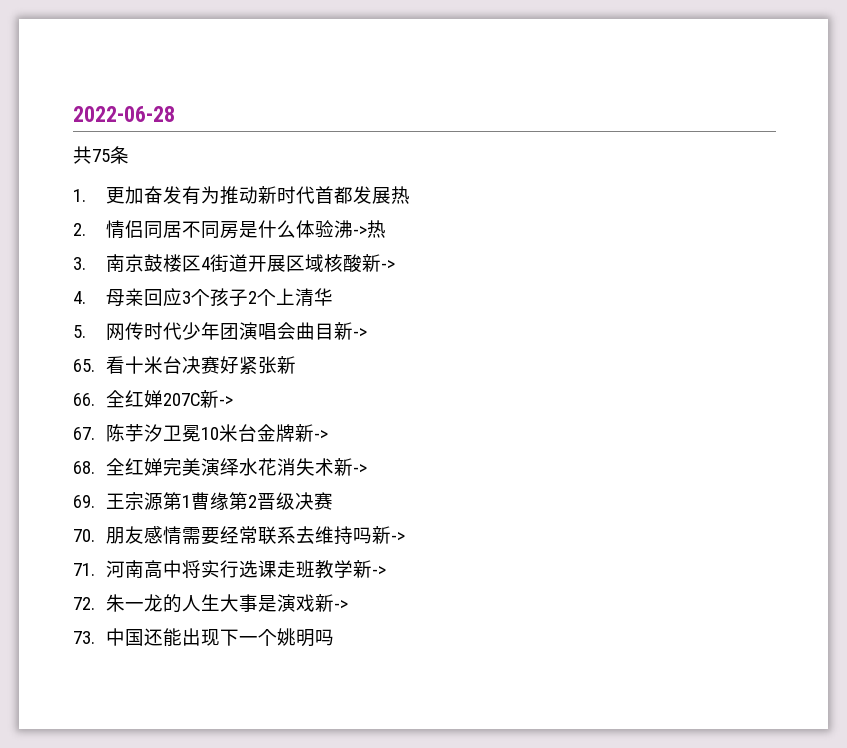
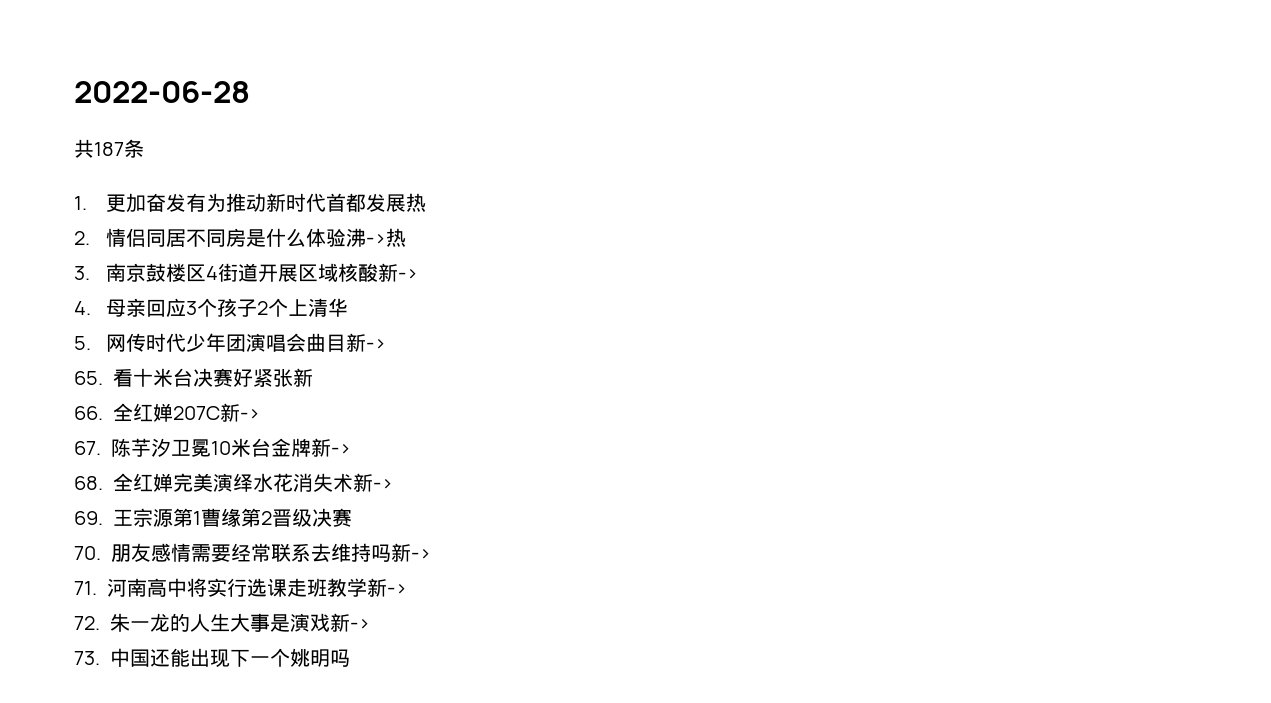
[92,149,110,162] 75 -> [94,142,124,156] 187

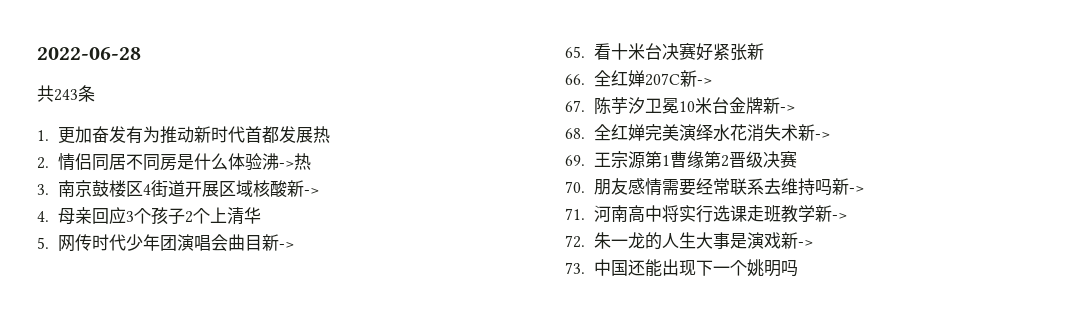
[94,142,124,156] 187 -> [54,89,78,101] 243

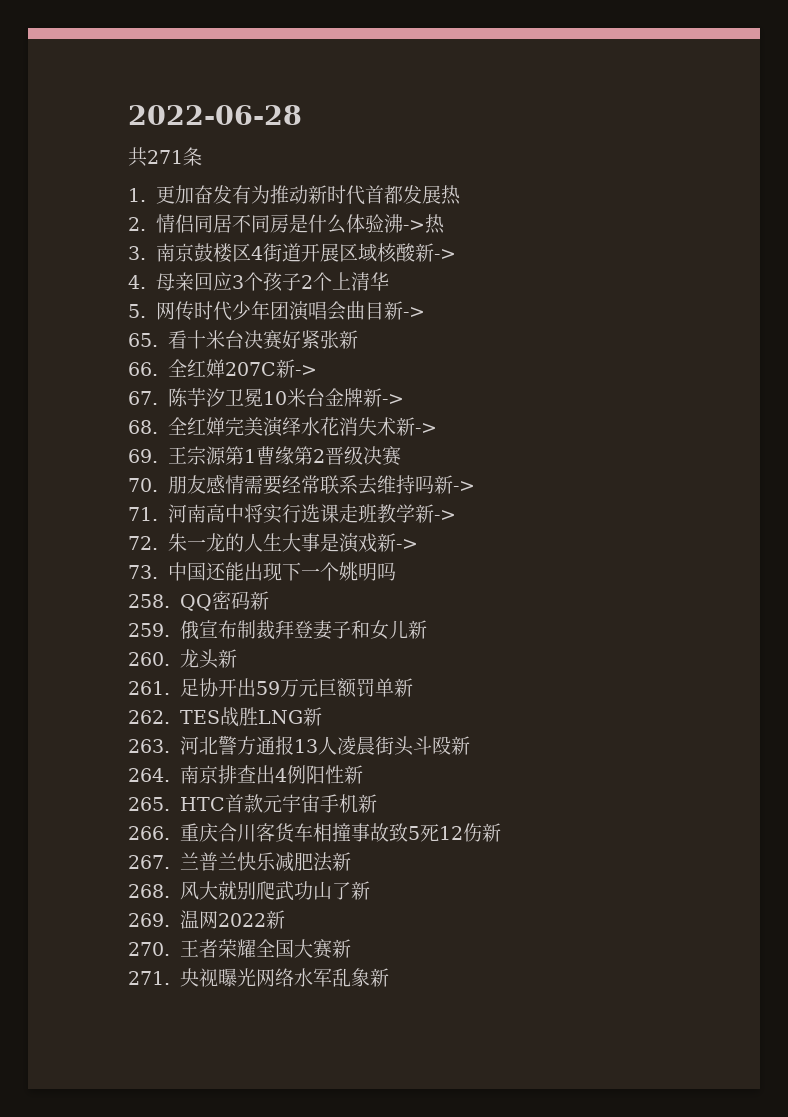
[54,89,78,101] 243 -> [147,150,183,164] 271
(798, 268) none -> [128,591,269,611] [128,620,427,640] [128,649,237,669] [128,678,413,698] [128,707,322,727] [128,735,470,756] [128,765,363,784] [128,794,377,813] [128,823,501,843] [128,852,351,872] [128,881,370,901] [128,910,285,929] [128,939,351,959] [128,968,389,987] // 258. QQ密码新 // 259.俄宣布制裁拜登妻子和女儿新 // 260.龙头新 // 261.足协开出59万元巨额罚单新 // 262. TES战胜LNG新 // 263.河北警方通报13人凌晨街头斗殴新 // 264.南京排查出4例阳性新 // 265. HTC首款元宇宙手机新 // 266.重庆合川客货车相撞事故致5死12伤新 // 267.兰普兰快乐减肥法新 // 268.风大就别爬武功山了新 // 269.温网2022新 // 270.王者荣耀全国大赛新 // 271.央视曝光网络水军乱象新

